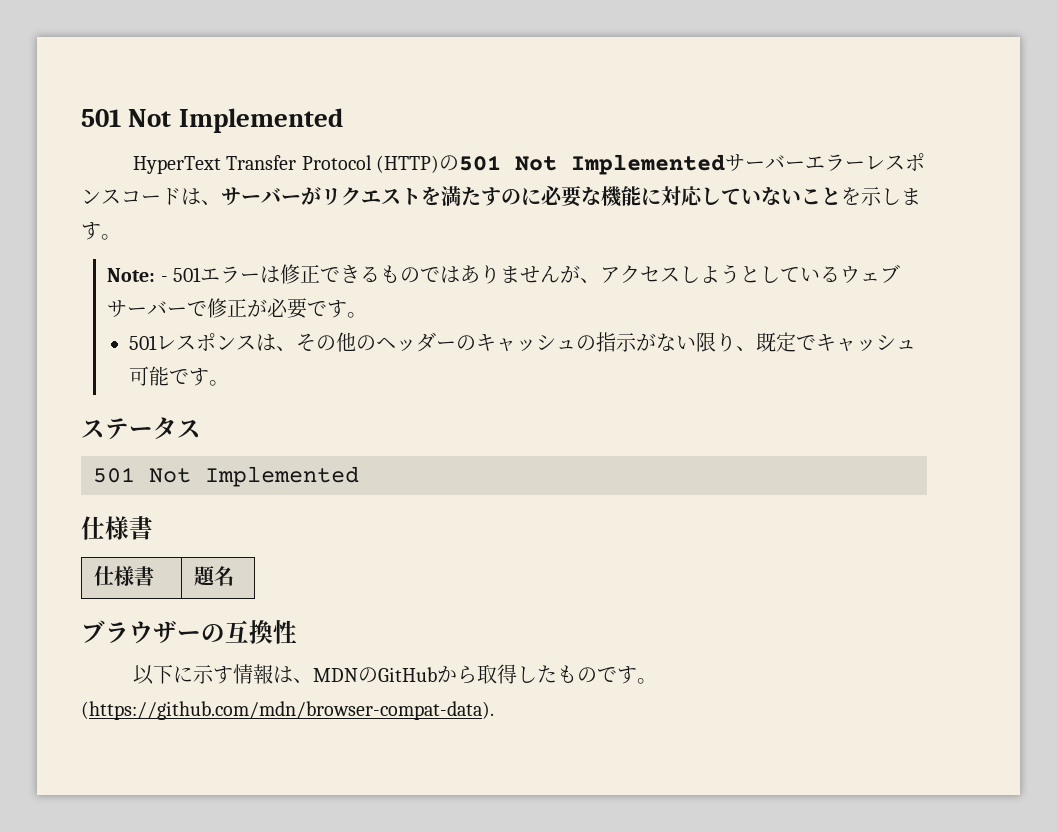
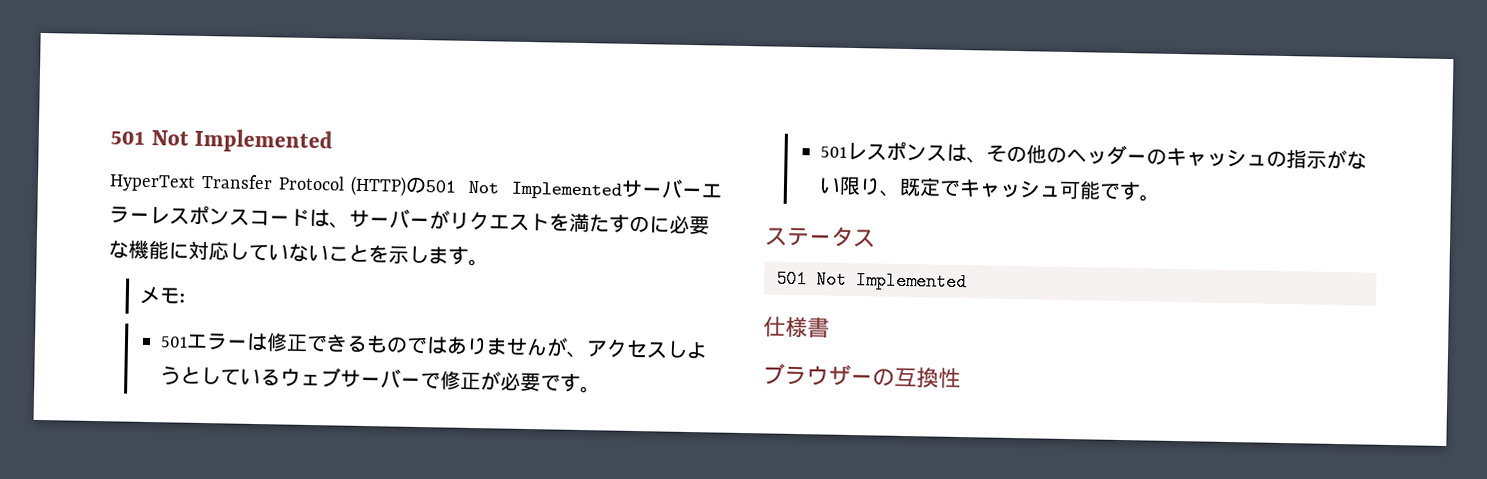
[107,268,168,282] Note: - -> [138,285,185,305] メモ: //
[93,565,154,586] [193,566,234,586] // 仕様書 | 題名 -> (830, 327) none
[132,664,657,685] [81,701,494,720] // 以下に示す情報は、MDNのGitHubから取得したものです。(https://github.com/mdn/browser-compat-data). -> (961, 378) none

